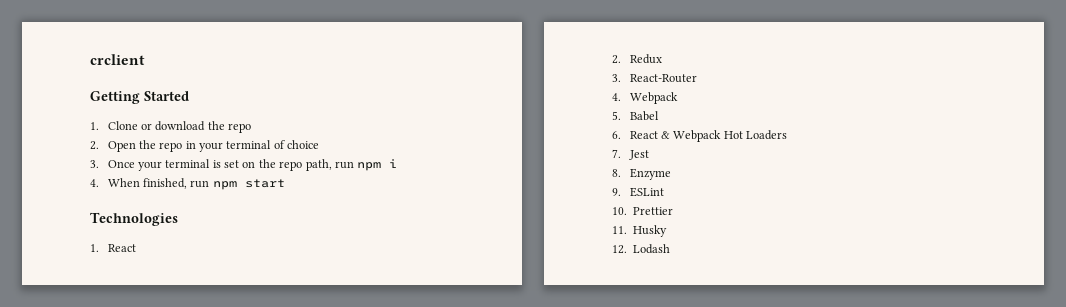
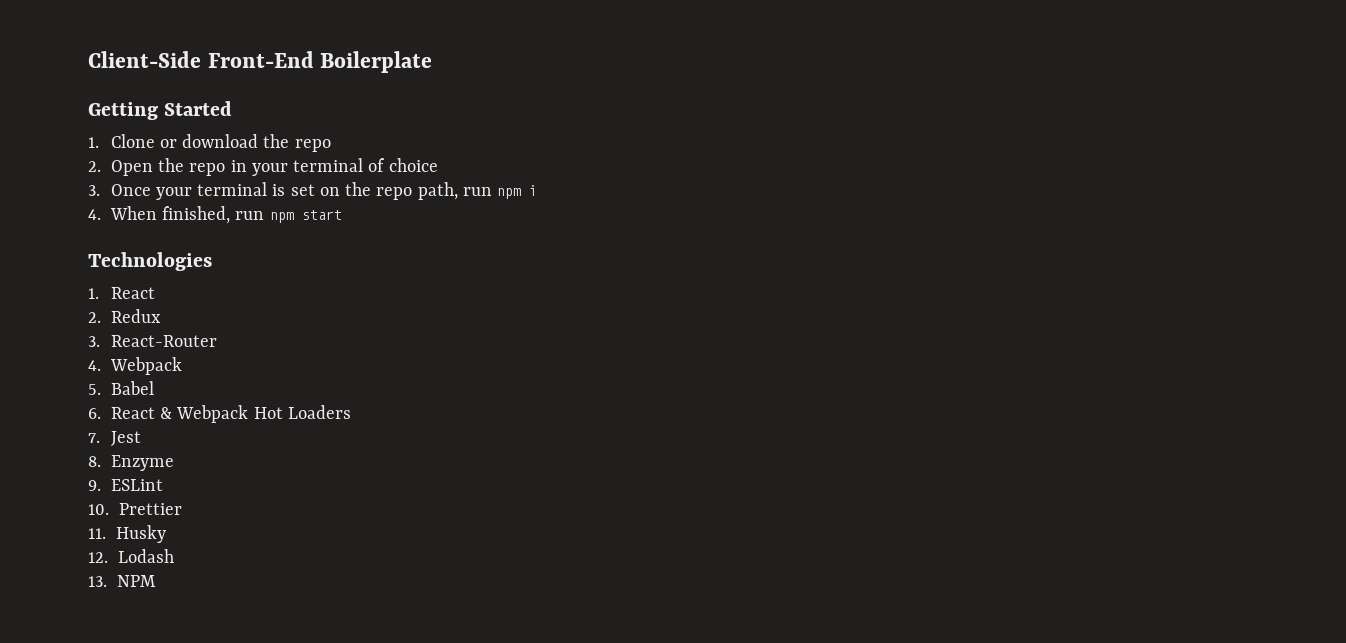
[90,54,145,65] crclient -> [88,51,433,73] Client-Side Front-End Boilerplate
(671, 249) none -> [88,575,156,587] // 13. NPM

